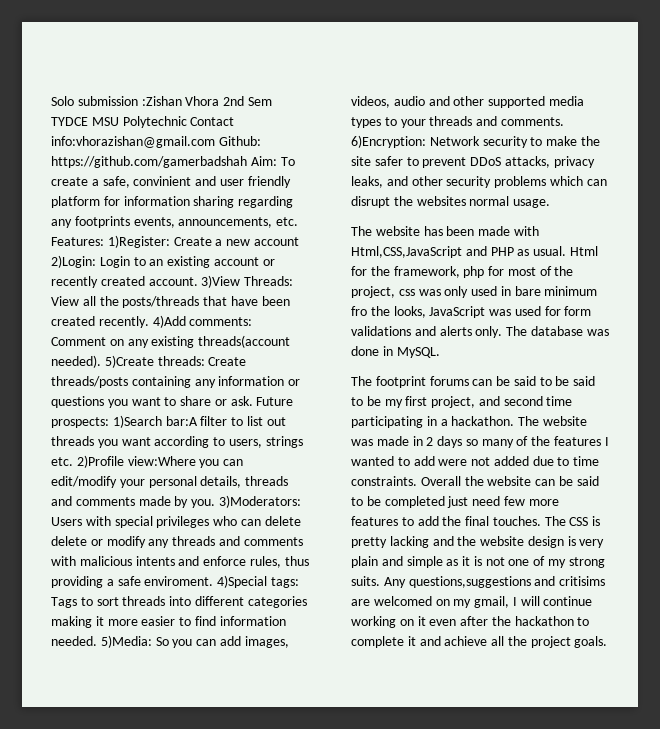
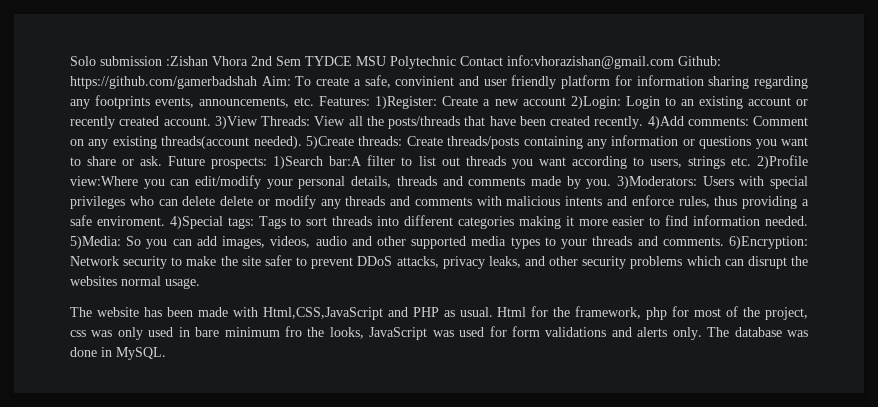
[351,376,596,388] [351,396,573,408] [351,416,587,428] [351,436,609,448] [351,456,600,466] [351,476,599,486] [351,496,559,508] [351,516,601,526] [351,536,605,548] [351,556,605,568] [351,576,606,588] [351,596,593,608] [351,616,590,628] [351,636,608,648] // The footprint forums can be said to be said to be my first project, and second time participating in a hackathon. The website was made in 2 days so many of the features I wanted to add were not added due to time constraints. Overall the website can be said to be completed just need few more features to add the final touches. The CSS is pretty lacking and the website design is very plain and simple as it is not one of my strong suits. Any questions,suggestions and critisims are welcomed on my gmail, I will continue working on it even after the hackathon to complete it and achieve all the project goals. -> (166, 353) none

